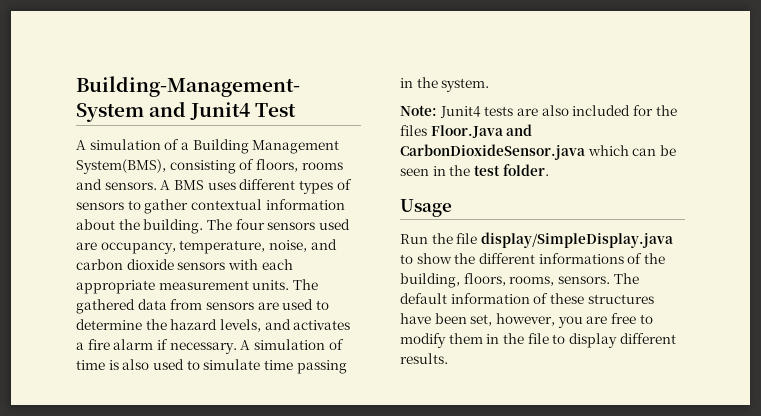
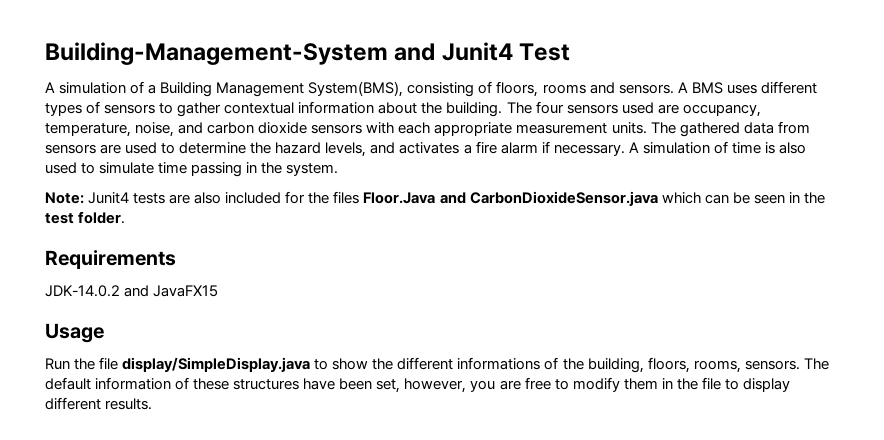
(549, 170) none -> [45,250,176,269] [45,285,219,297] // Requirements // JDK-14.0.2 and JavaFX15

